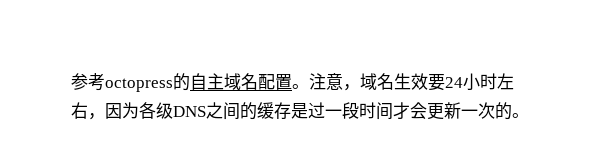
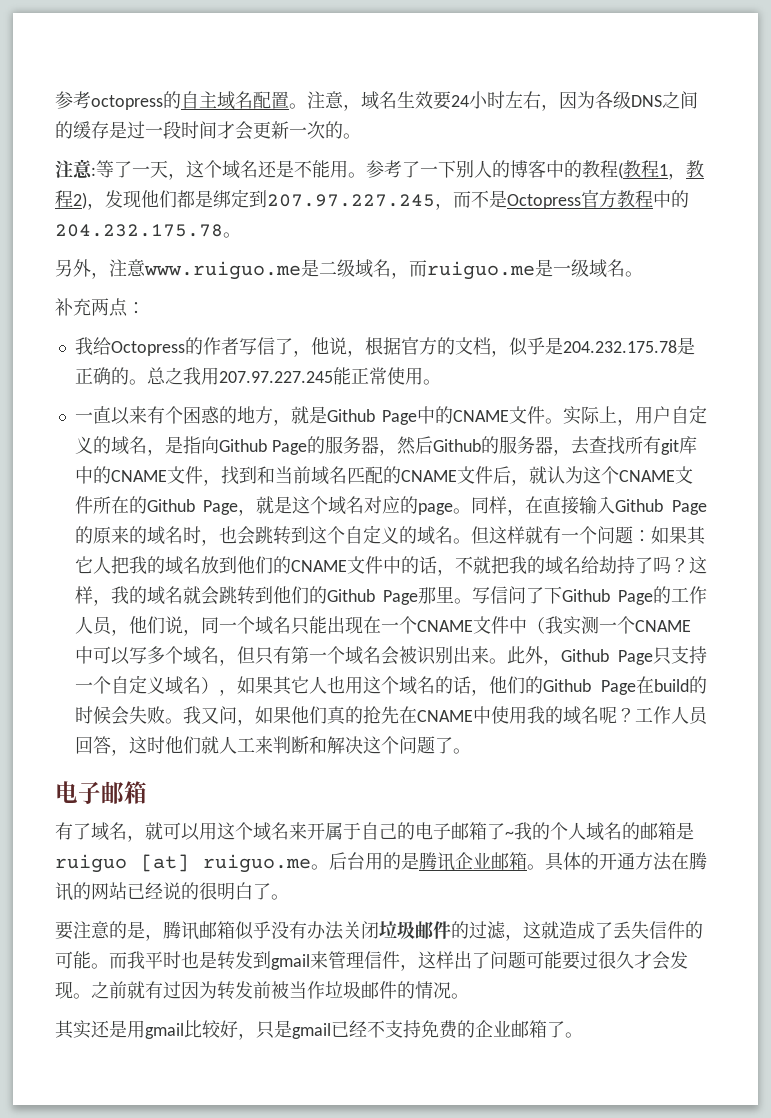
(529, 115) none -> [55,159,704,180] [55,189,689,210] [55,224,241,238] [55,259,643,280] [55,298,145,317] [74,337,695,357] [74,367,441,385] [74,405,707,426] [74,436,697,456] [74,466,693,486] [74,496,708,516] [74,525,706,546] [74,556,707,576] [74,586,708,606] [74,616,691,636] [74,646,707,666] [74,675,707,696] [74,706,709,726] [74,736,471,756] [55,781,147,804] [55,822,694,842] [55,852,707,873] [55,882,289,901] [55,921,703,941] [55,951,688,971] [55,981,469,1000] [55,1020,583,1040] // 注意:等了一天，这个域名还是不能用。参考了一下别人的博客中的教程(教程1，教程2)，发现他们都是绑定到207.97.227.245，而不是Octopress官方教程中的204.232.175.78。 // 另外，注意www.ruiguo.me是二级域名，而ruiguo.me是一级域名。 // 补充两点： // 我给Octopress的作者写信了，他说，根据官方的文档，似乎是204.232.175.78是正确的。总之我用207.97.227.245能正常使用。 // 一直以来有个困惑的地方，就是Github Page中的CNAME文件。实际上，用户自定义的域名，是指向Github Page的服务器，然后Github的服务器，去查找所有git库中的CNAME文件，找到和当前域名匹配的CNAME文件后，就认为这个CNAME文件所在的Github Page，就是这个域名对应的page。同样，在直接输入Github Page的原来的域名时，也会跳转到这个自定义的域名。但这样就有一个问题：如果其它人把我的域名放到他们的CNAME文件中的话，不就把我的域名给劫持了吗？这样，我的域名就会跳转到他们的Github Page那里。写信问了下Github Page的工作人员，他们说，同一个域名只能出现在一个CNAME文件中（我实测一个CNAME中可以写多个域名，但只有第一个域名会被识别出来。此外，Github Page只支持一个自定义域名），如果其它人也用这个域名的话，他们的Github Page在build的时候会失败。我又问，如果他们真的抢先在CNAME中使用我的域名呢？工作人员回答，这时他们就人工来判断和解决这个问题了。 // 电子邮箱 // 有了域名，就可以用这个域名来开属于自己的电子邮箱了~我的个人域名的邮箱是ruiguo [at] ruiguo.me。后台用的是腾讯企业邮箱。具体的开通方法在腾讯的网站已经说的很明白了。 // 要注意的是，腾讯邮箱似乎没有办法关闭垃圾邮件的过滤，这就造成了丢失信件的可能。而我平时也是转发到gmail来管理信件，这样出了问题可能要过很久才会发现。之前就有过因为转发前被当作垃圾邮件的情况。 // 其实还是用gmail比较好，只是gmail已经不支持免费的企业邮箱了。

